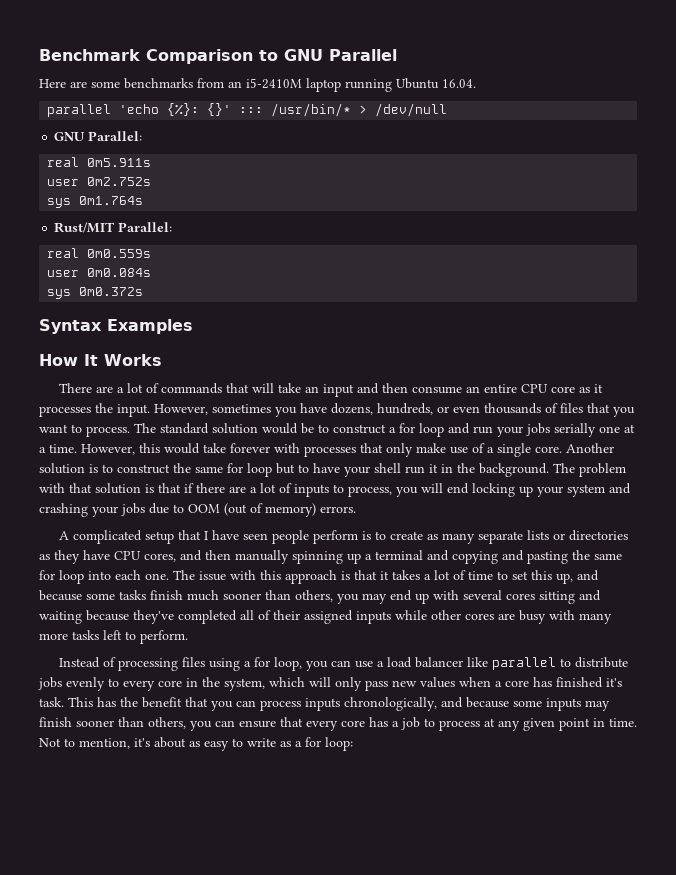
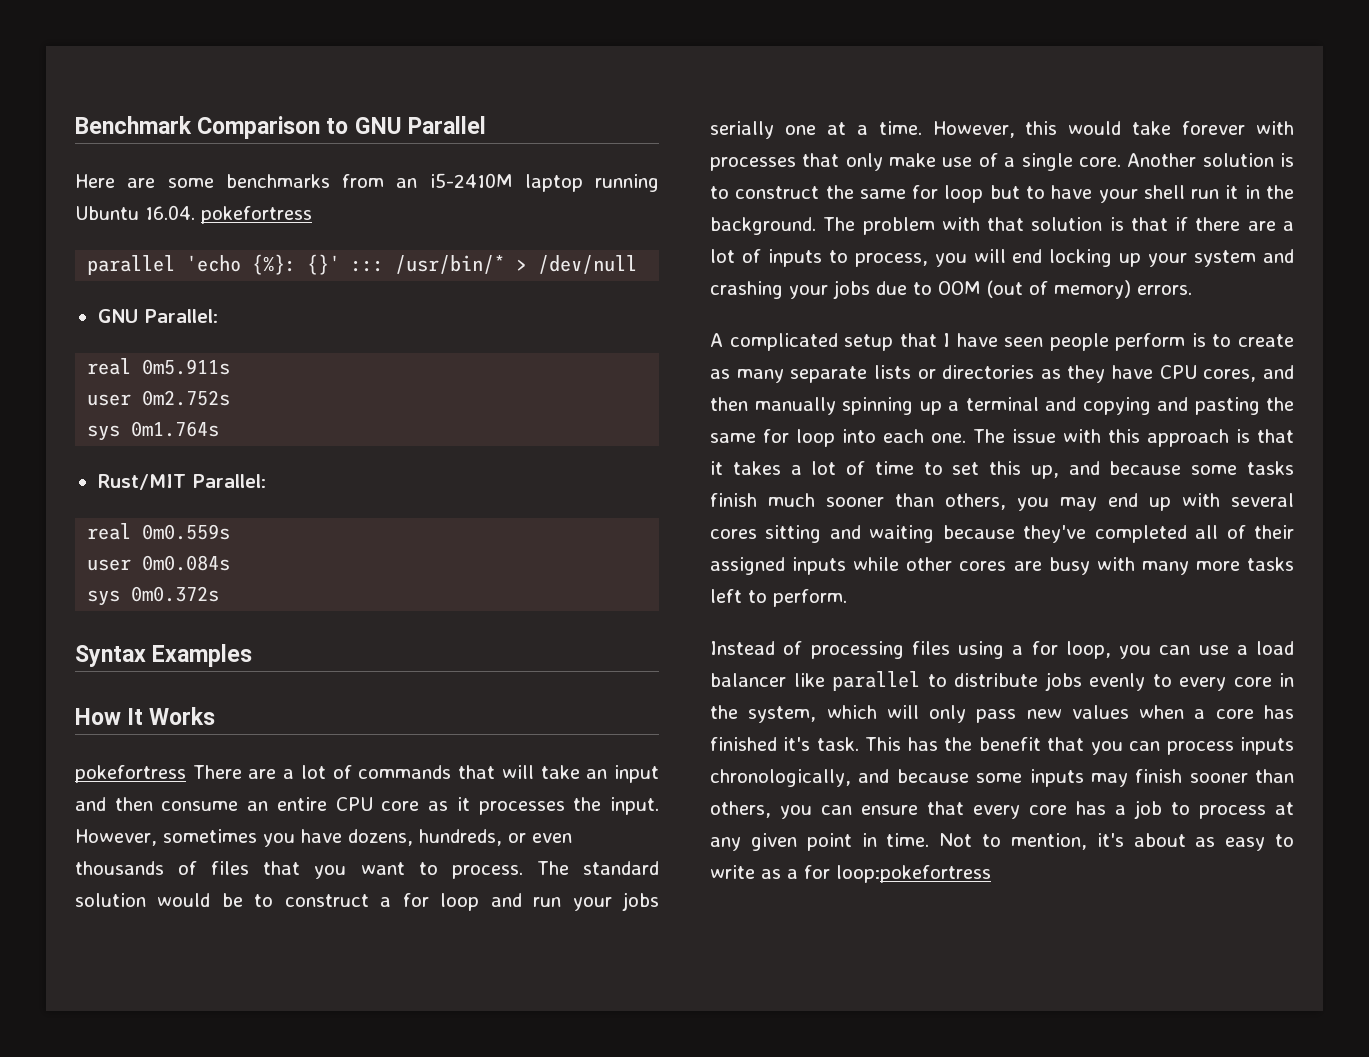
(476, 83) none -> [201,206,312,224] pokefortress
(162, 360) none -> [75,765,186,783] pokefortress
[325,737,353,751] loop: -> [836,865,991,883] loop:pokefortress

